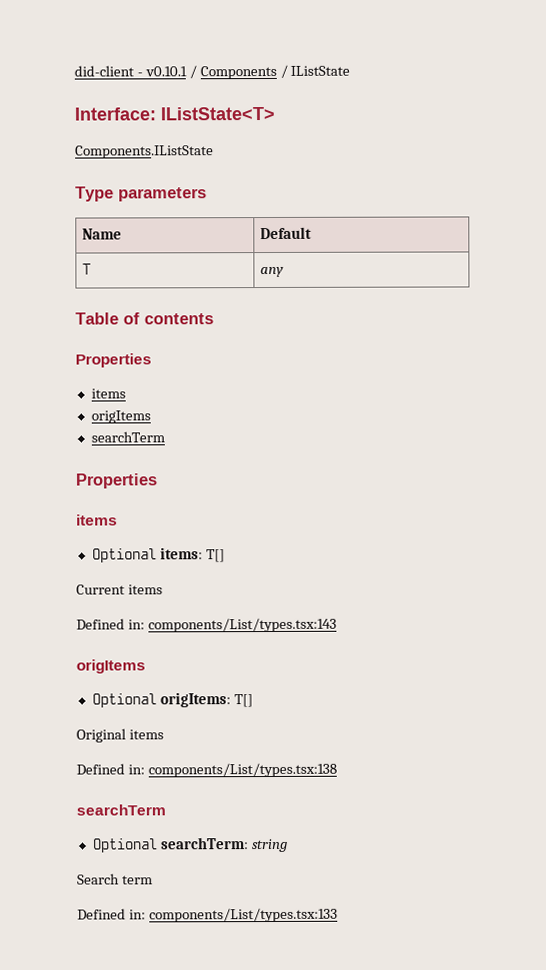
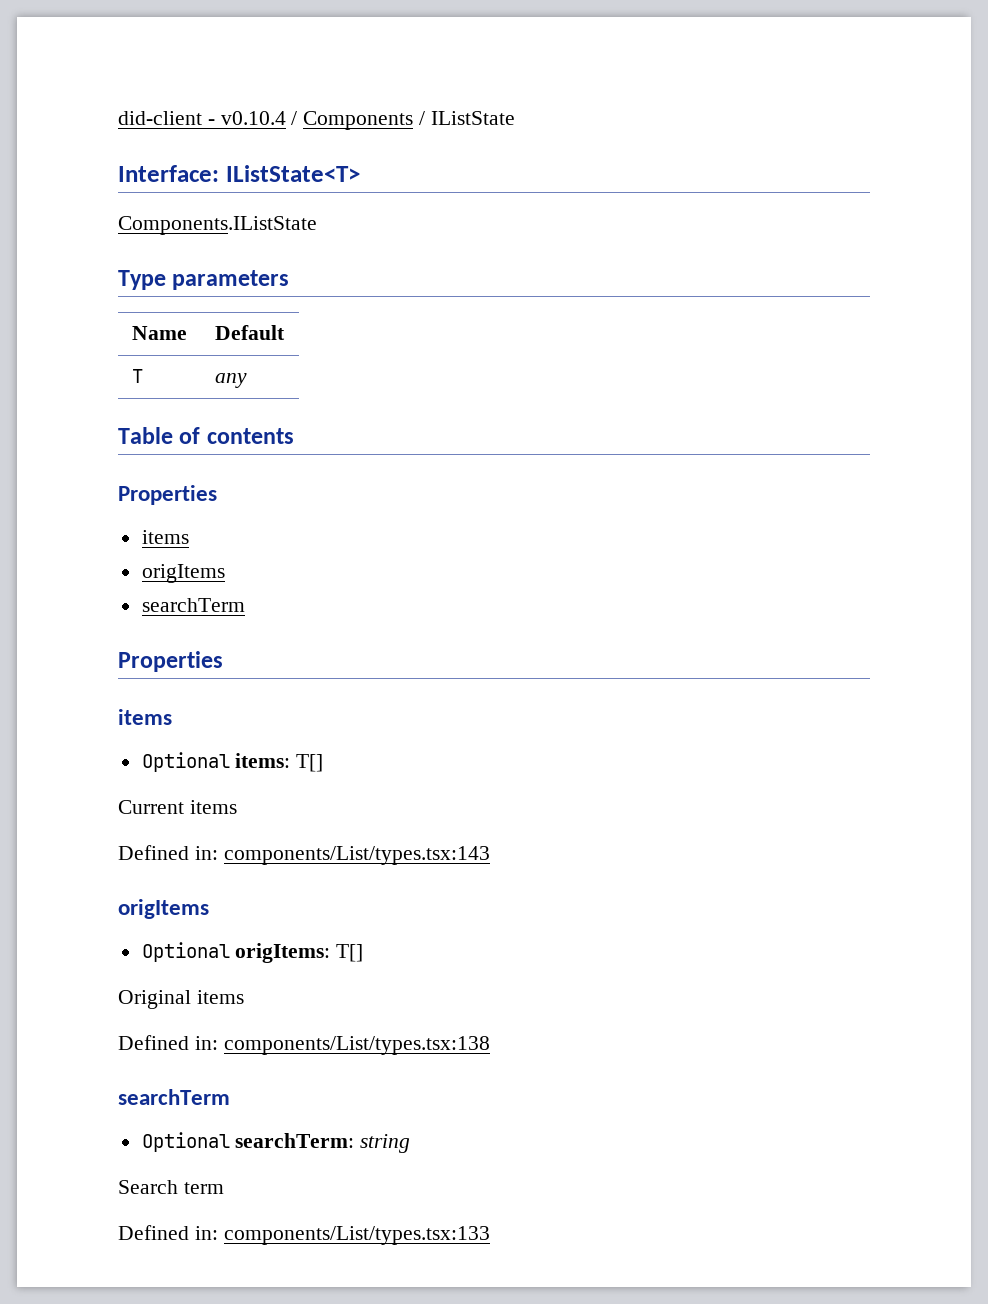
[144,66,187,77] v0.10.1 -> [220,111,286,125] v0.10.4

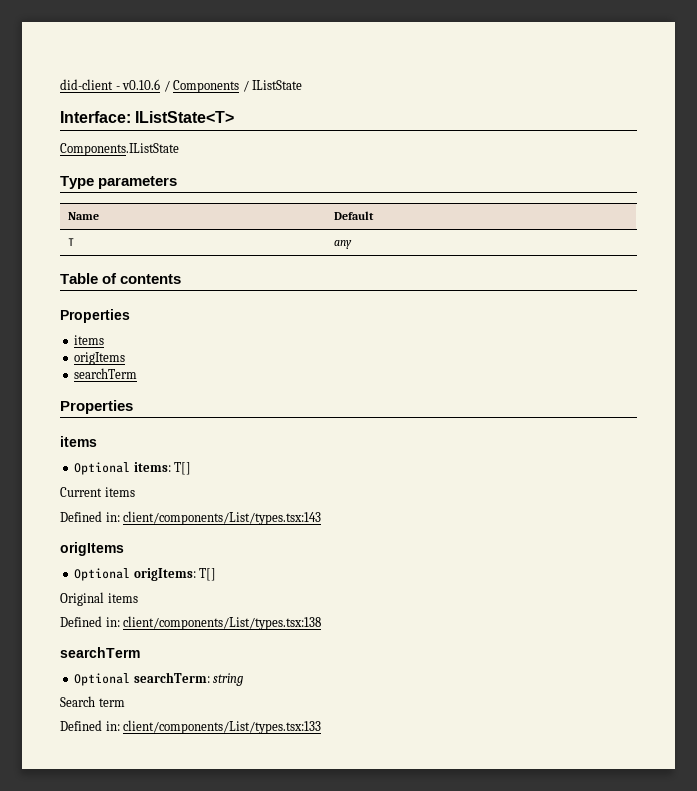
[220,111,286,125] v0.10.4 -> [122,79,161,90] v0.10.6
[223,846,490,865] components/List/types.tsx:143 -> [123,511,322,525] client/components/List/types.tsx:143
[223,1036,490,1055] components/List/types.tsx:138 -> [123,616,322,630] client/components/List/types.tsx:138
[223,1226,490,1245] components/List/types.tsx:133 -> [123,720,322,734] client/components/List/types.tsx:133

